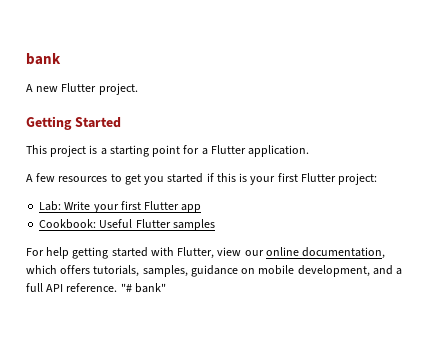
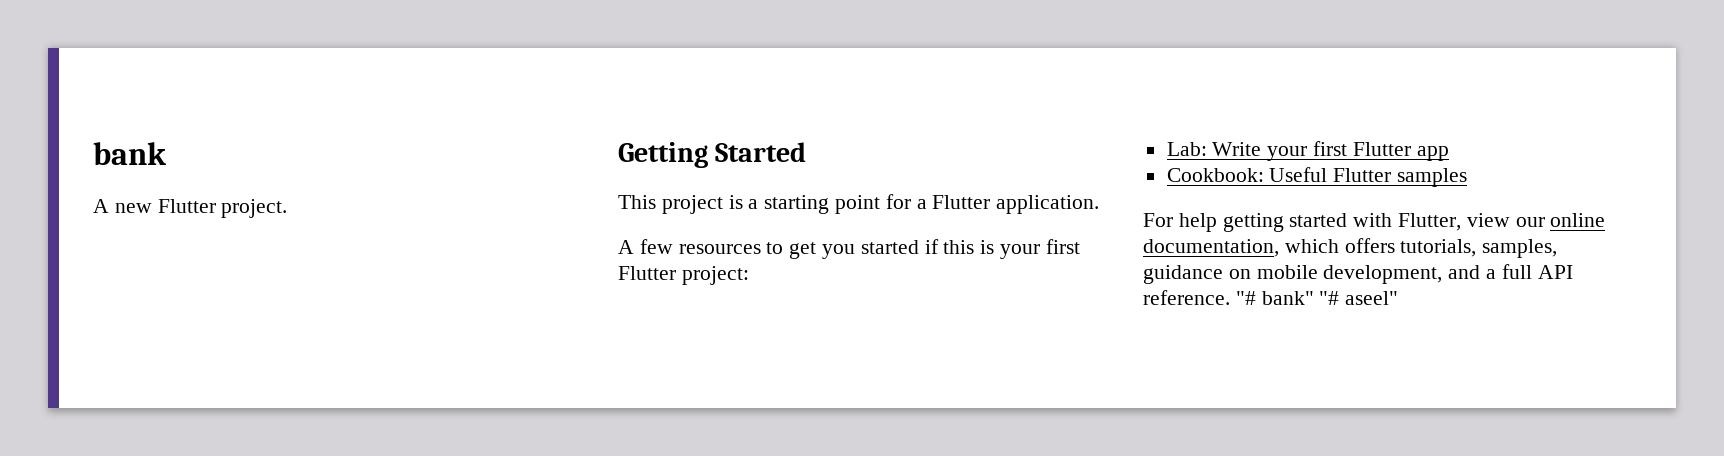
(166, 288) none -> [1319,291,1399,305] "# aseel"

